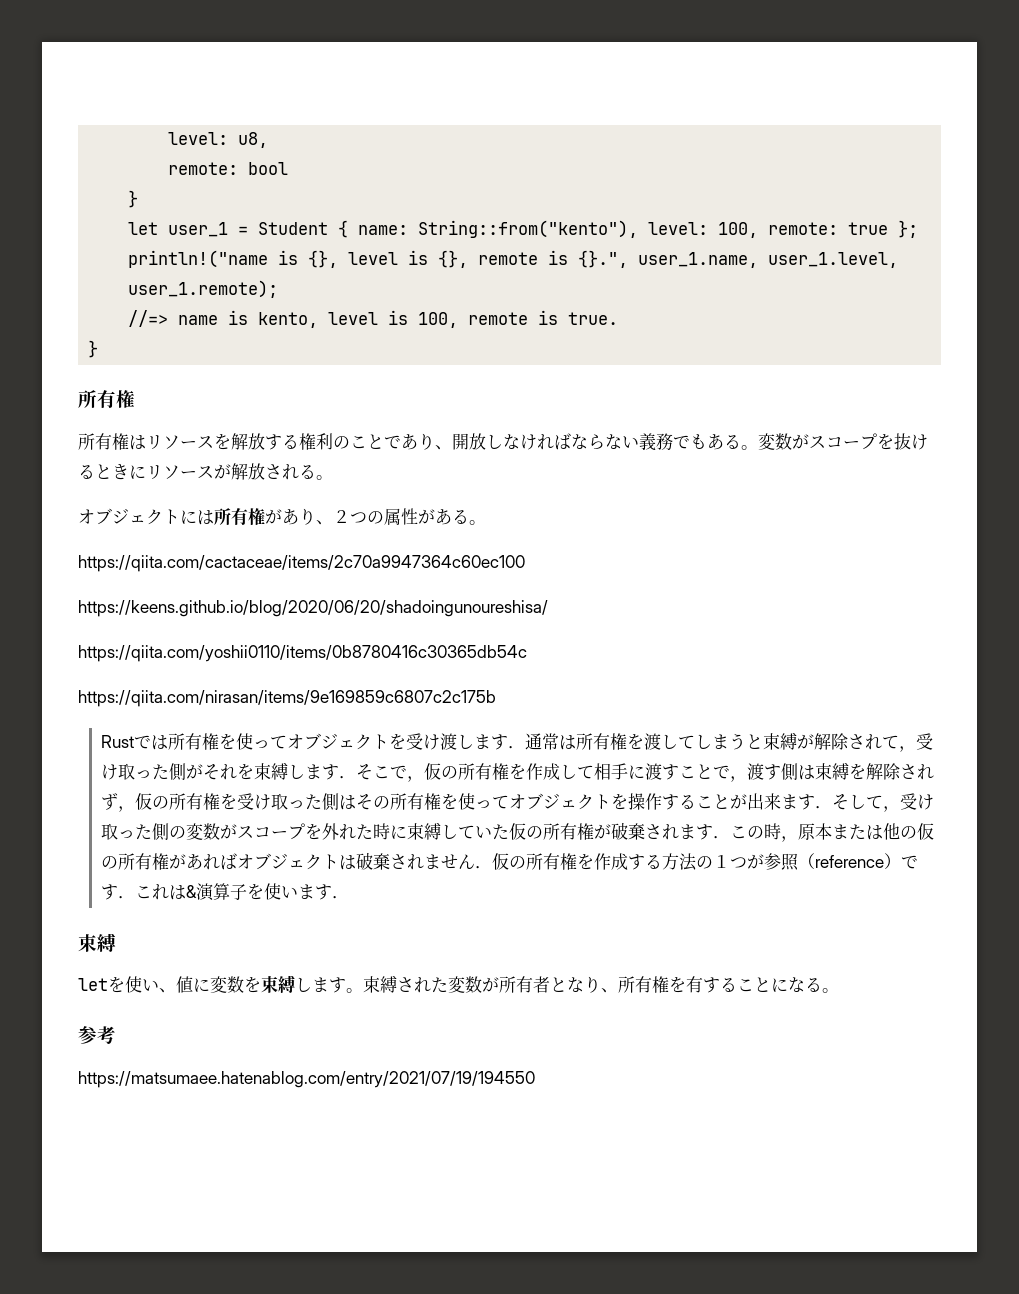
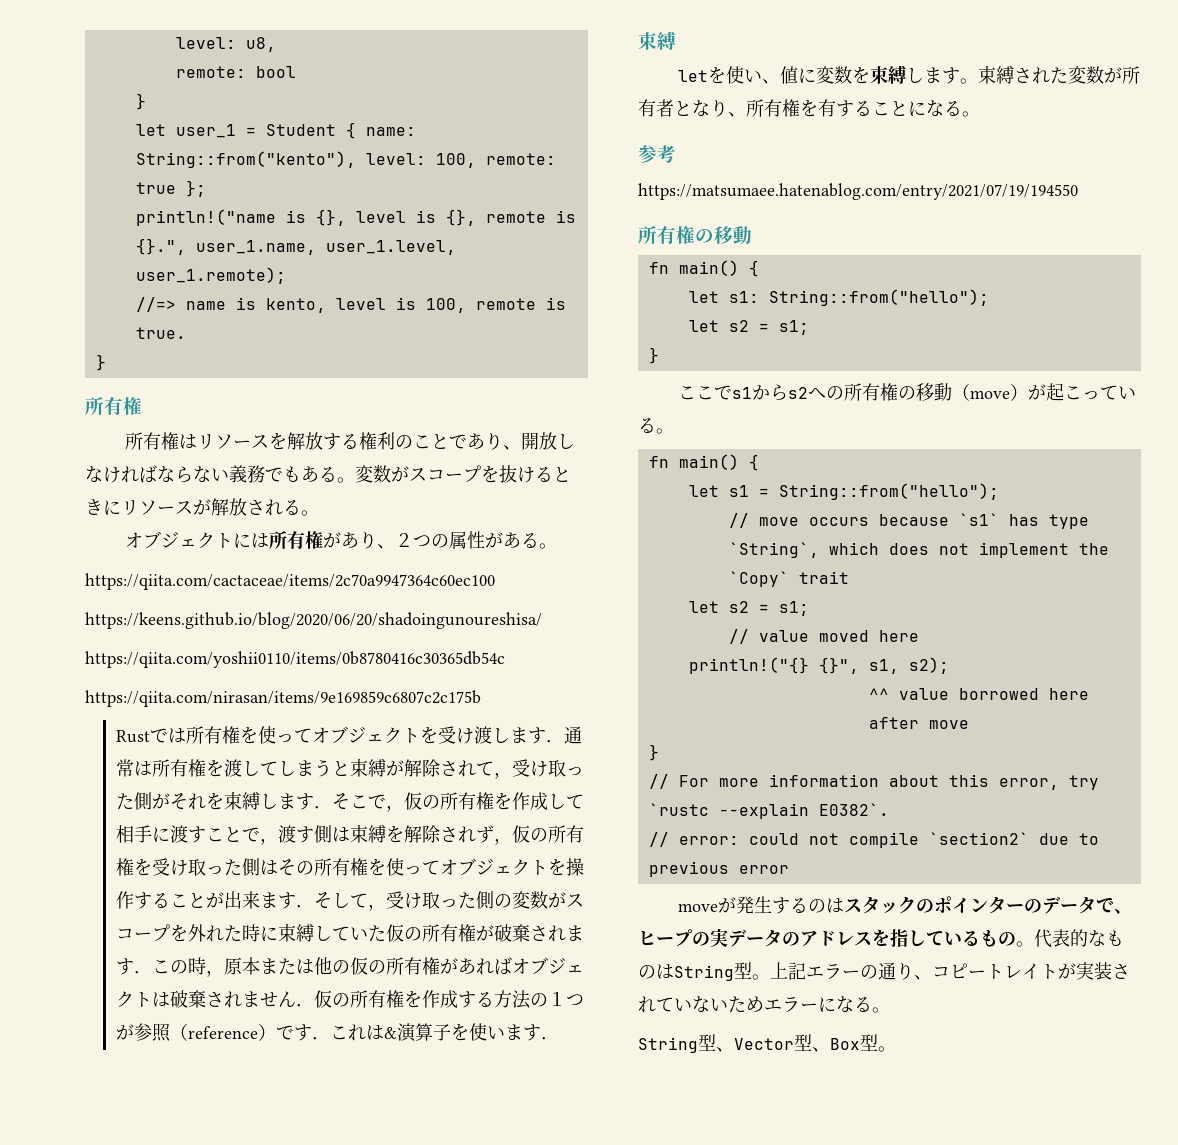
(535, 1079) none -> [638,226,752,245] [648,260,759,277] [688,289,989,306] [688,320,809,335] [648,347,659,364] [677,383,1136,401] [638,418,674,434] [648,454,759,471] [688,483,999,500] [728,513,1089,529] [728,542,1109,558] [728,571,849,587] [688,601,809,616] [728,629,919,644] [688,657,949,674] [868,688,1089,700] [868,717,969,729] [648,744,659,761] [648,774,1099,790] [648,803,889,819] [648,832,1099,848] [648,861,789,877] [677,896,1132,914] [638,929,1124,948] [638,962,1130,981] [638,996,890,1013] [638,1034,896,1053] // 所有権の移動 // fn main() { // let s1: String::from("hello"); // let s2 = s1; // } // ここでs1からs2への所有権の移動（move）が起こっている。 // fn main() { // let s1 = String::from("hello"); // // move occurs because `s1` has type `String`, which does not implement the `Copy` trait // let s2 = s1; // // value moved here // println!("{} {}", s1, s2); // ^^ value borrowed here after move // } // // For more information about this error, try `rustc --explain E0382`. // // error: could not compile `section2` due to previous error // moveが発生するのはスタックのポインターのデータで、ヒープの実データのアドレスを指しているもの。代表的なものはString型。上記エラーの通り、コピートレイトが実装されていないためエラーになる。 // String型、Vector型、Box型。

